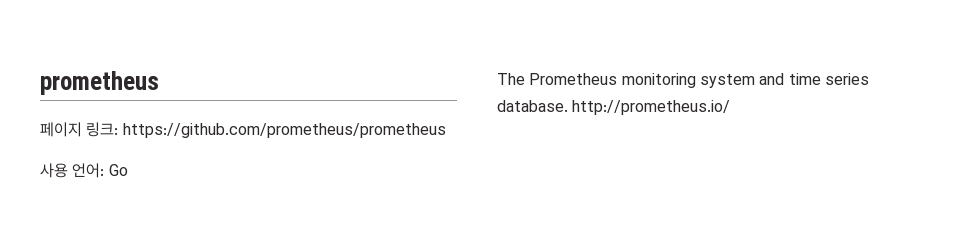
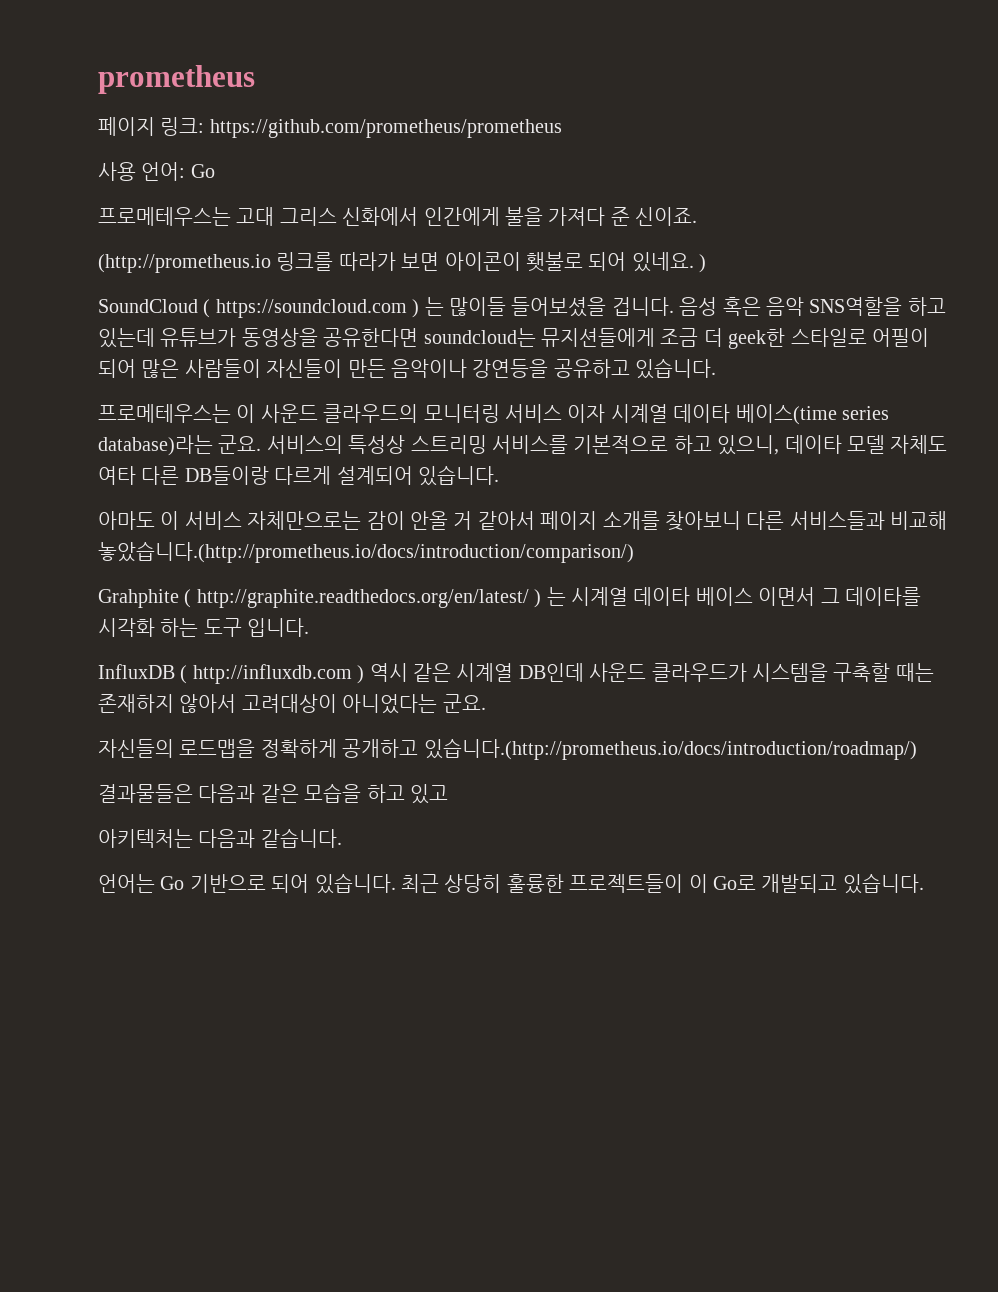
[497,73,869,88] [497,100,731,115] The Prometheus monitoring system and time series database. http://prometheus.io/ -> [98,207,698,226] [98,252,707,273] [98,297,946,318] [98,328,929,349] [98,358,717,379] [98,404,889,425] [98,435,948,456] [98,465,499,486] [98,511,948,531] [98,541,634,563] [98,587,921,608] [98,618,310,637] [98,663,934,684] [98,694,486,714] [98,738,917,760] [98,783,448,804] [98,828,342,848] [98,873,924,894] 프로메테우스는 고대 그리스 신화에서 인간에게 불을 가져다 준 신이죠. // (http://prometheus.io 링크를 따라가 보면 아이콘이 횃불로 되어 있네요. ) // SoundCloud ( https://soundcloud.com ) 는 많이들 들어보셨을 겁니다. 음성 혹은 음악 SNS역할을 하고 있는데 유튜브가 동영상을 공유한다면 soundcloud는 뮤지션들에게 조금 더 geek한 스타일로 어필이 되어 많은 사람들이 자신들이 만든 음악이나 강연등을 공유하고 있습니다. // 프로메테우스는 이 사운드 클라우드의 모니터링 서비스 이자 시계열 데이타 베이스(time series database)라는 군요. 서비스의 특성상 스트리밍 서비스를 기본적으로 하고 있으니, 데이타 모델 자체도 여타 다른 DB들이랑 다르게 설계되어 있습니다. // 아마도 이 서비스 자체만으로는 감이 안올 거 같아서 페이지 소개를 찾아보니 다른 서비스들과 비교해 놓았습니다.(http://prometheus.io/docs/introduction/comparison/) // Grahphite ( http://graphite.readthedocs.org/en/latest/ ) 는 시계열 데이타 베이스 이면서 그 데이타를 시각화 하는 도구 입니다. // InfluxDB ( http://influxdb.com ) 역시 같은 시계열 DB인데 사운드 클라우드가 시스템을 구축할 때는 존재하지 않아서 고려대상이 아니었다는 군요. // 자신들의 로드맵을 정확하게 공개하고 있습니다.(http://prometheus.io/docs/introduction/roadmap/) // 결과물들은 다음과 같은 모습을 하고 있고 // 아키텍처는 다음과 같습니다. // 언어는 Go 기반으로 되어 있습니다. 최근 상당히 훌륭한 프로젝트들이 이 Go로 개발되고 있습니다.

